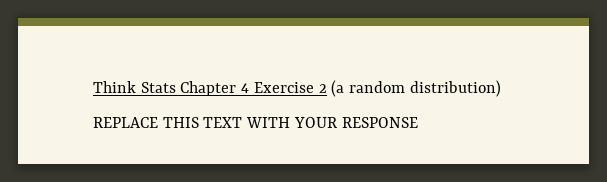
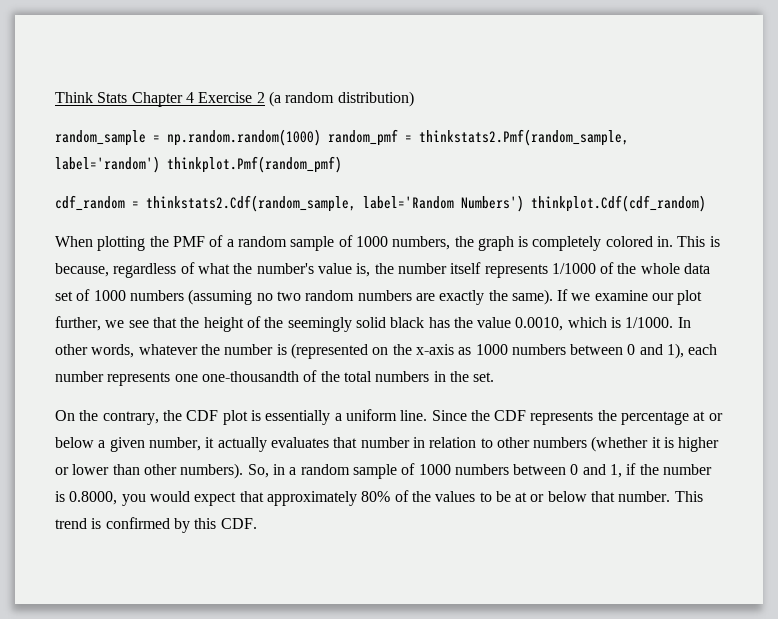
[93,117,418,128] REPLACE THIS TEXT WITH YOUR RESPONSE -> [55,129,629,146] [55,156,342,173] [55,195,706,212] [55,235,720,251] [55,262,711,278] [55,289,703,305] [55,316,691,332] [55,343,718,359] [55,370,495,386] [55,409,723,425] [55,436,720,452] [55,463,713,479] [55,490,703,506] [55,517,257,533] random_sample = np.random.random(1000) random_pmf = thinkstats2.Pmf(random_sample, label='random') thinkplot.Pmf(random_pmf) // cdf_random = thinkstats2.Cdf(random_sample, label='Random Numbers') thinkplot.Cdf(cdf_random) // When plotting the PMF of a random sample of 1000 numbers, the graph is completely colored in. This is because, regardless of what the number's value is, the number itself represents 1/1000 of the whole data set of 1000 numbers (assuming no two random numbers are exactly the same). If we examine our plot further, we see that the height of the seemingly solid black has the value 0.0010, which is 1/1000. In other words, whatever the number is (represented on the x-axis as 1000 numbers between 0 and 1), each number represents one one-thousandth of the total numbers in the set. // On the contrary, the CDF plot is essentially a uniform line. Since the CDF represents the percentage at or below a given number, it actually evaluates that number in relation to other numbers (whether it is higher or lower than other numbers). So, in a random sample of 1000 numbers between 0 and 1, if the number is 0.8000, you would expect that approximately 80% of the values to be at or below that number. This trend is confirmed by this CDF.

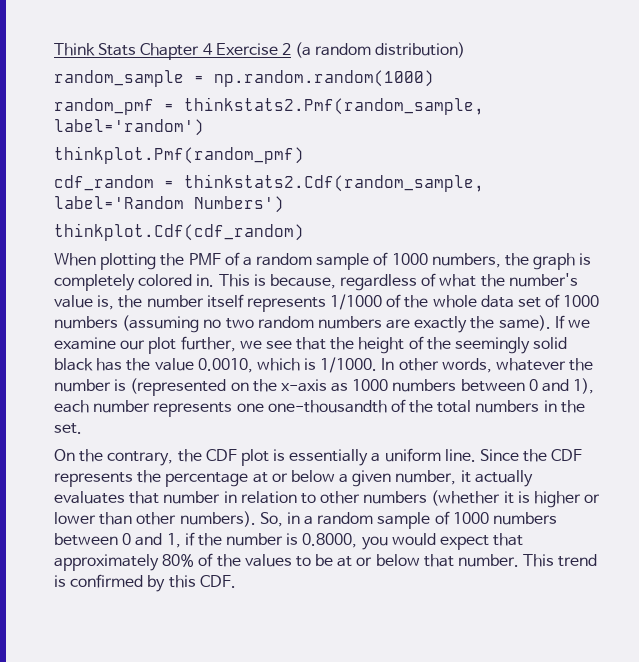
(321, 137) none -> (434, 78) //
(160, 164) none -> (204, 127) //
(524, 203) none -> (284, 204) //

